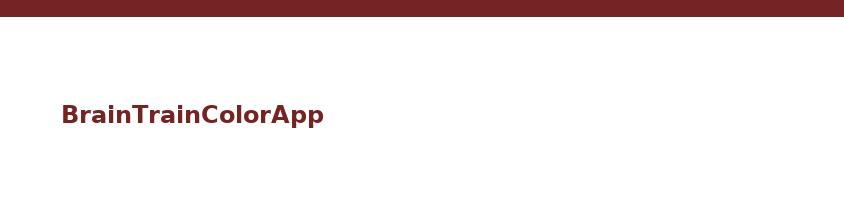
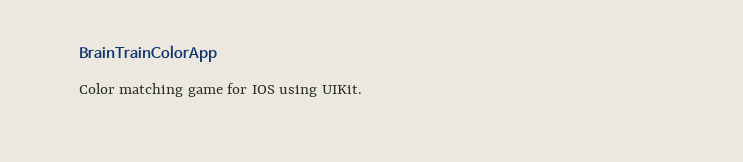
(324, 116) none -> [79,83,362,97] // Color matching game for IOS using UIKit.

